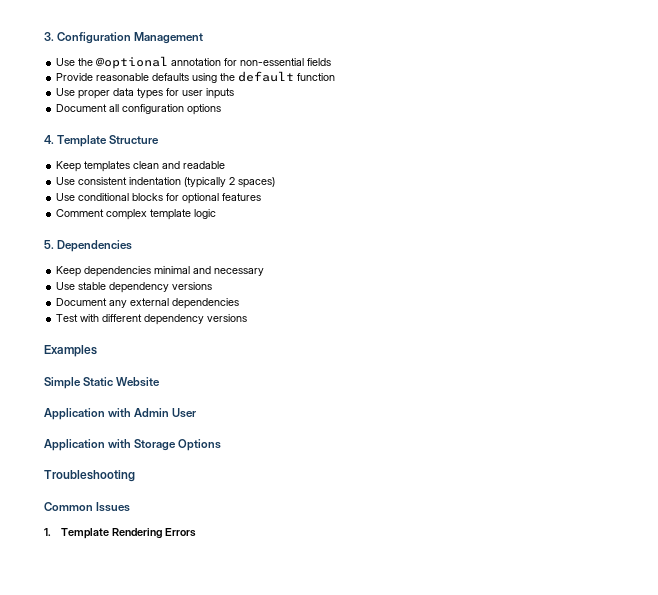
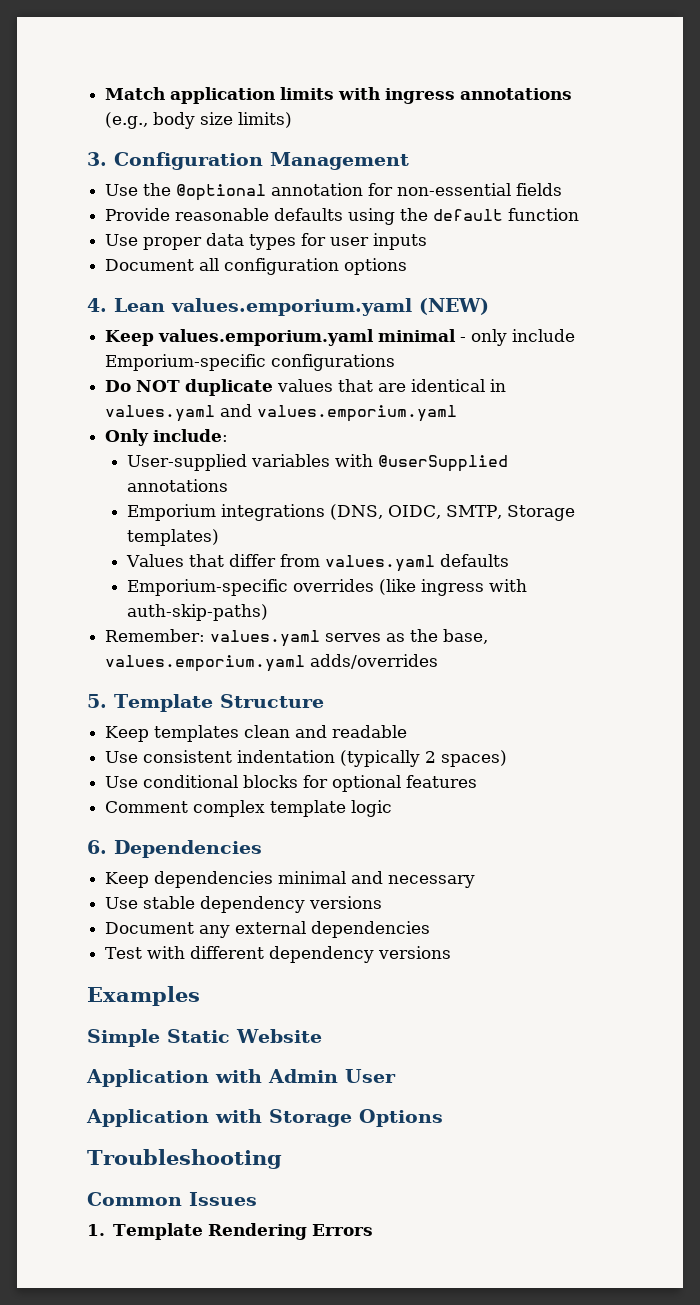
(44, 36) none -> [105,87,573,104] [105,112,293,129] Match application limits with ingress annotations (e.g., body size limits) //
(54, 139) none -> [114,298,489,316] [105,329,576,346] [105,354,396,371] [105,379,507,396] [105,404,458,422] [105,429,229,446] [127,454,509,472] [127,479,229,492] [127,504,575,521] [127,529,220,546] [126,554,510,572] [127,579,528,596] [127,604,269,621] [105,629,489,647] [105,654,439,672] [87,694,107,708] Lean values.emporium.yaml (NEW) // Keep values.emporium.yaml minimal - only include Emporium-specific configurations // Do NOT duplicate values that are identical in values.yaml and values.emporium.yaml // Only include: // User-supplied variables with @userSupplied annotations // Emporium integrations (DNS, OIDC, SMTP, Storage templates) // Values that differ from values.yaml defaults // Emporium-specific overrides (like ingress with auth-skip-paths) // Remember: values.yaml serves as the base, values.emporium.yaml adds/overrides // 5.
[44,240,54,249] 5. -> [87,840,107,854] 6.

